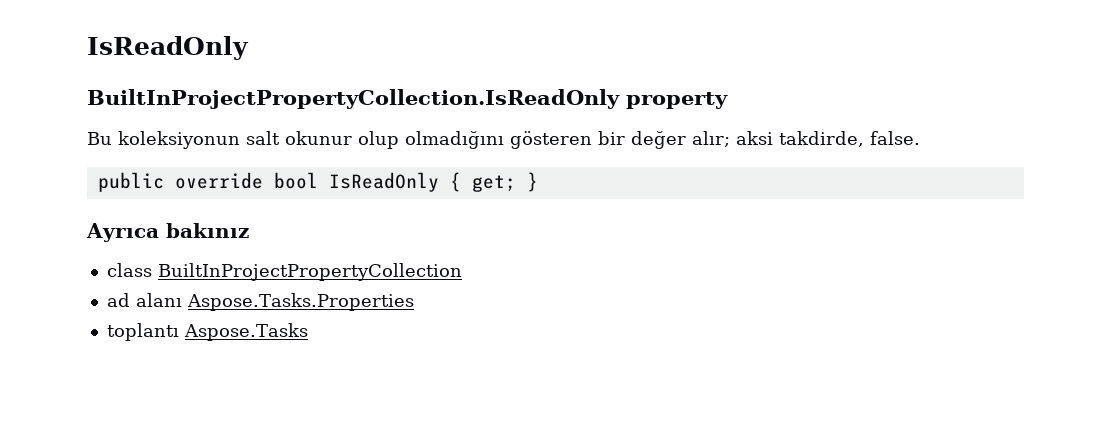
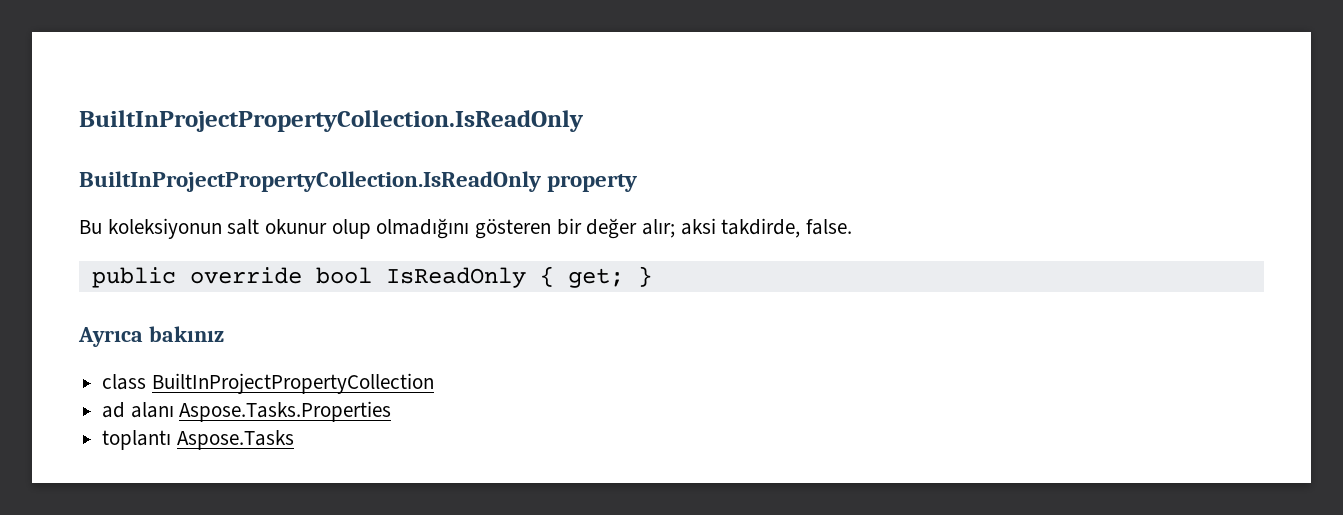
[87,36,249,60] IsReadOnly -> [79,110,584,132] BuiltInProjectPropertyCollection.IsReadOnly

